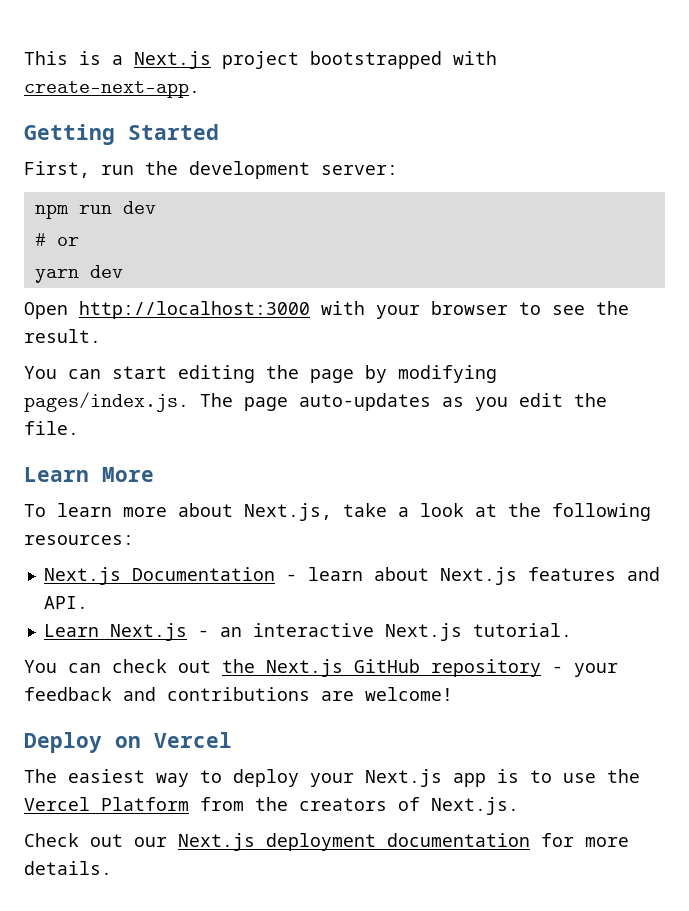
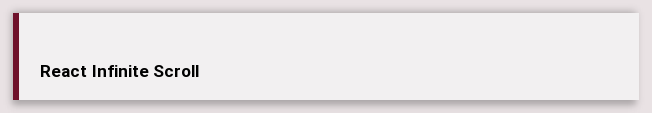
[24,51,497,69] [24,81,200,98] [24,124,219,145] [24,161,398,179] [34,201,156,219] [34,233,79,246] [34,265,123,283] [24,301,629,319] [24,329,101,343] [24,365,497,383] [24,392,607,412] [24,421,79,435] [24,467,154,482] [24,503,651,521] [24,535,134,545] [43,567,660,585] [43,596,88,609] [43,623,572,641] [24,659,618,677] [24,687,453,701] [24,732,232,753] [24,769,640,787] [24,797,519,815] [24,833,629,851] [24,861,112,875] This is a Next.js project bootstrapped with create-next-app. // Getting Started // First, run the development server: // npm run dev // # or // yarn dev // Open http://localhost:3000 with your browser to see the result. // You can start editing the page by modifying pages/index.js. The page auto-updates as you edit the file. // Learn More // To learn more about Next.js, take a look at the following resources: // Next.js Documentation - learn about Next.js features and API. // Learn Next.js - an interactive Next.js tutorial. // You can check out the Next.js GitHub repository - your feedback and contributions are welcome! // Deploy on Vercel // The easiest way to deploy your Next.js app is to use the Vercel Platform from the creators of Next.js. // Check out our Next.js deployment documentation for more details. -> [40,65,200,77] React Infinite Scroll

